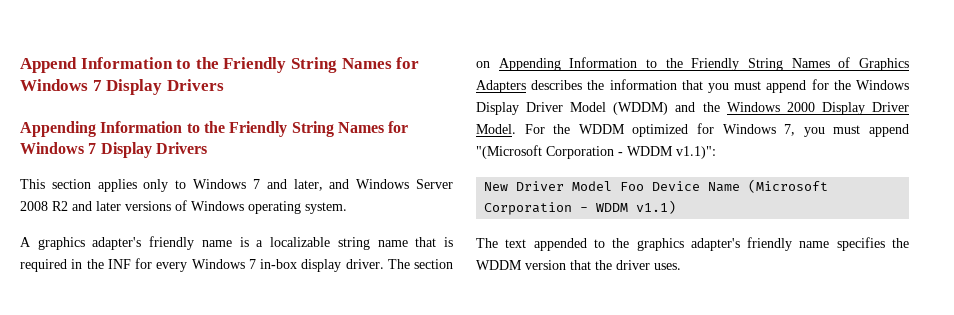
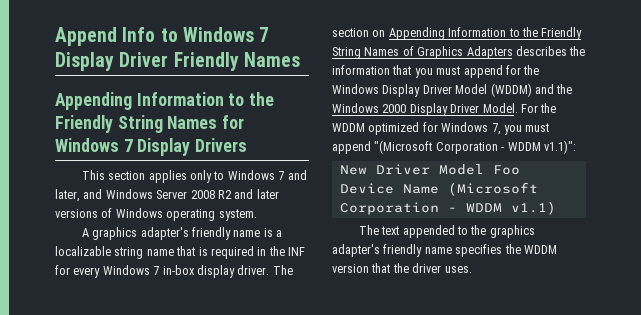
[80,57,420,73] [20,79,224,95] Information to the Friendly String Names for Windows 7 Display Drivers -> [122,27,270,42] [55,52,300,71] Info to Windows 7 Display Driver Friendly Names

